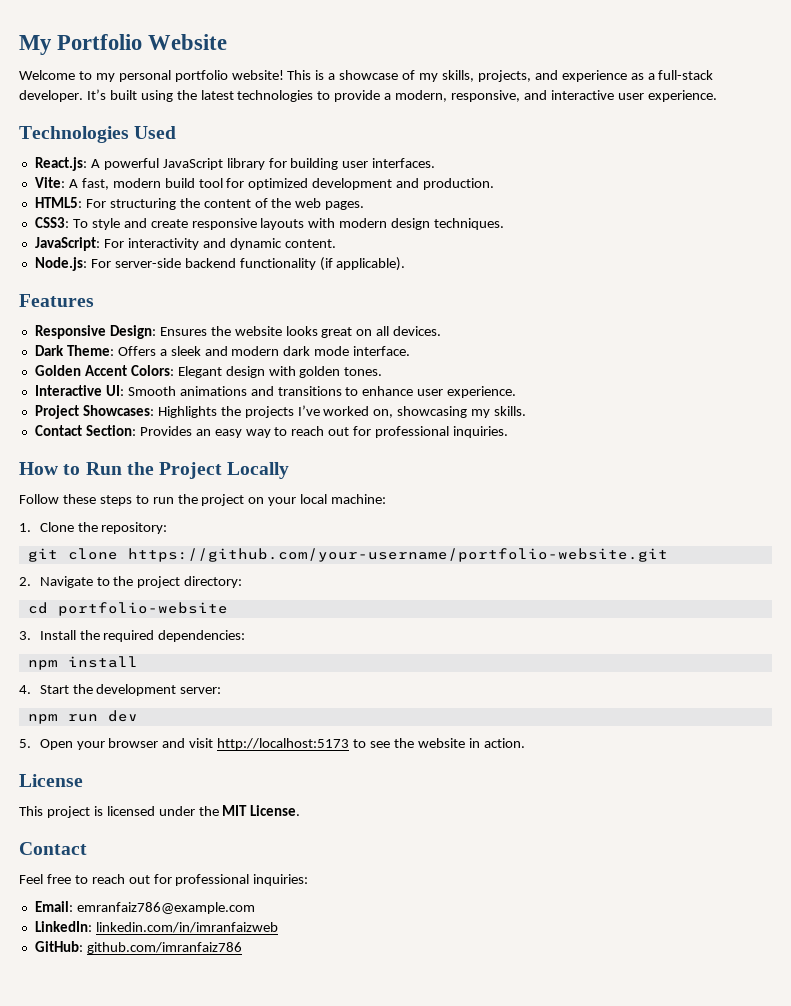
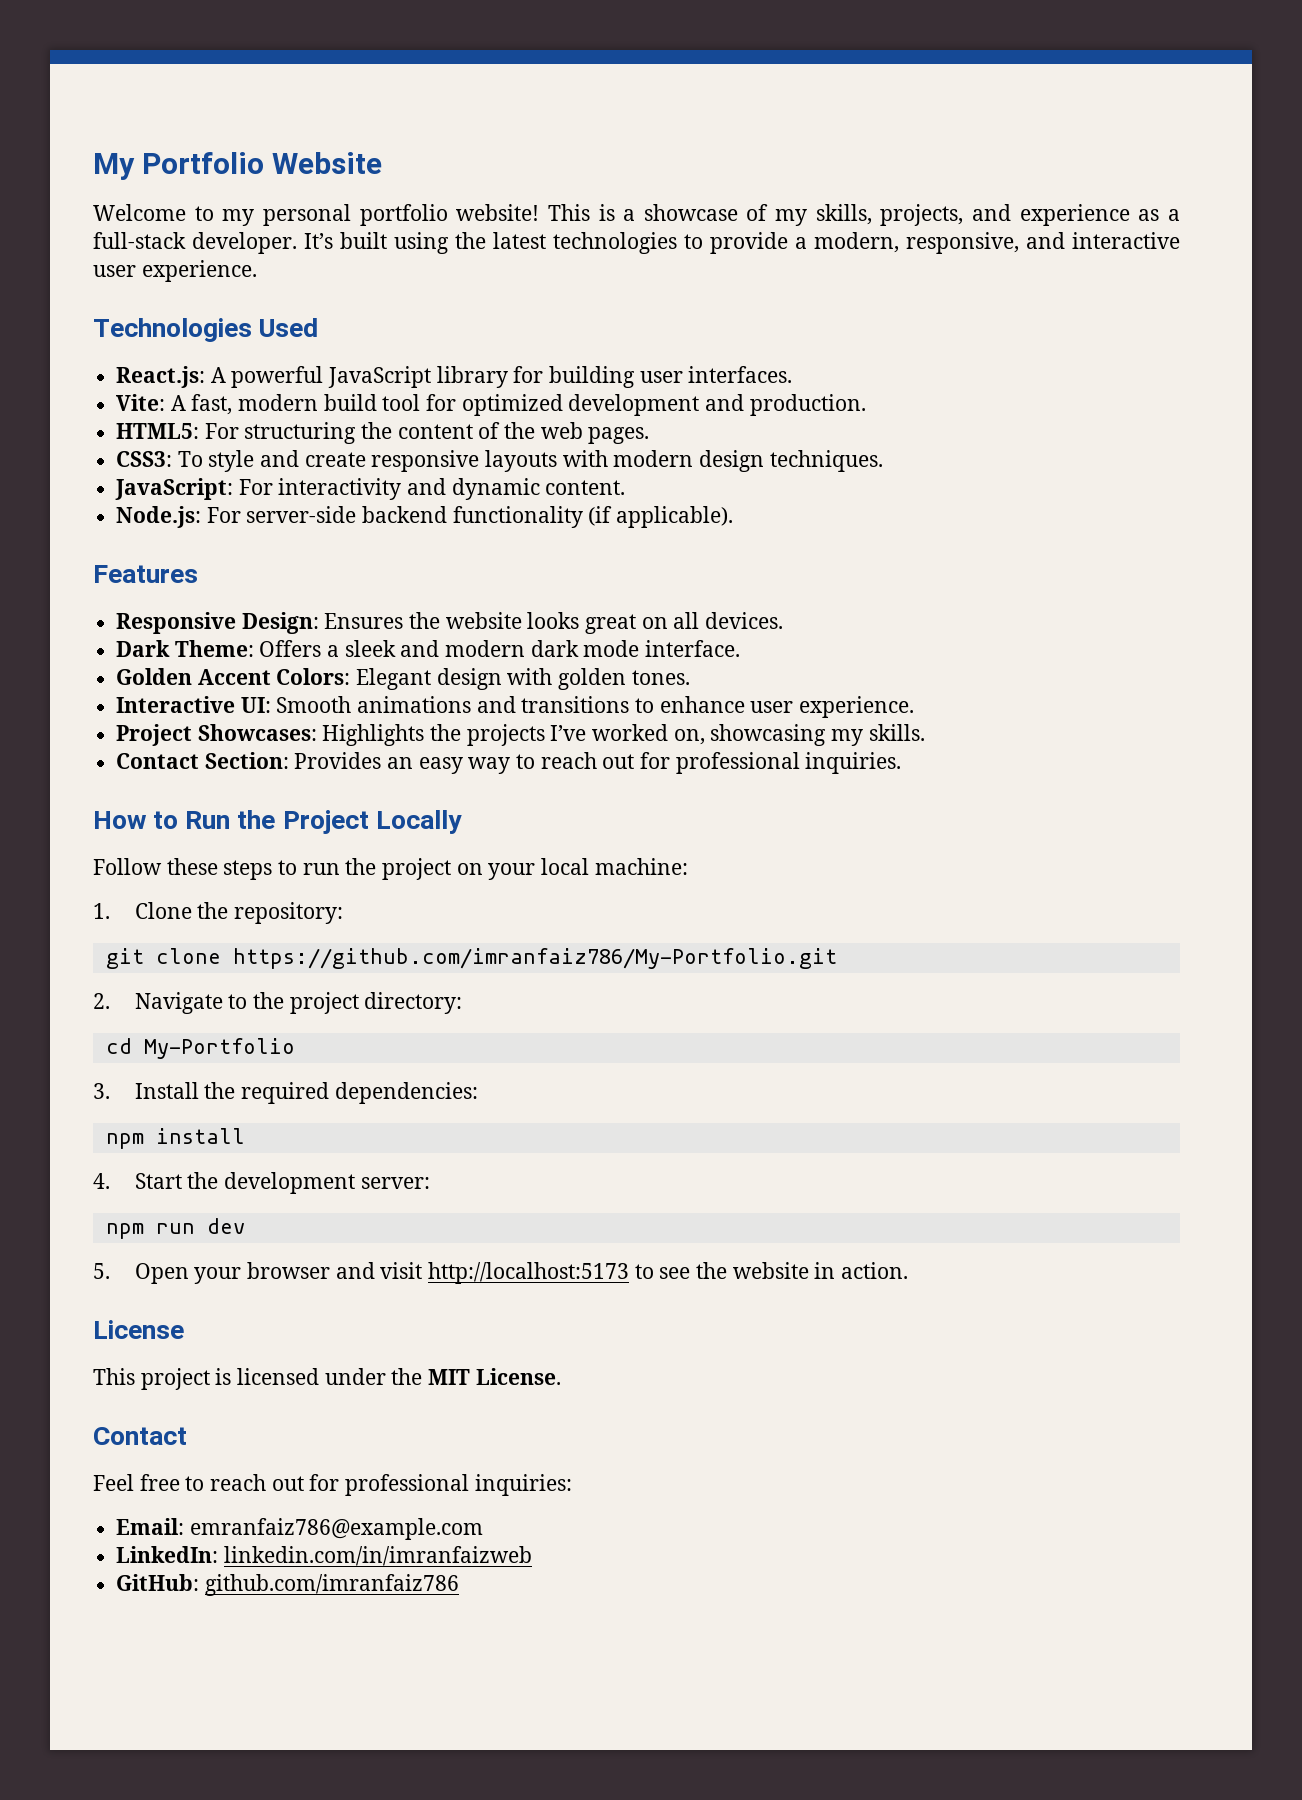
[127,548,668,562] https://github.com/your-username/portfolio-website.git -> [232,948,837,969] https://github.com/imranfaiz786/My-Portfolio.git
[57,602,228,616] portfolio-website -> [143,1038,295,1059] My-Portfolio

